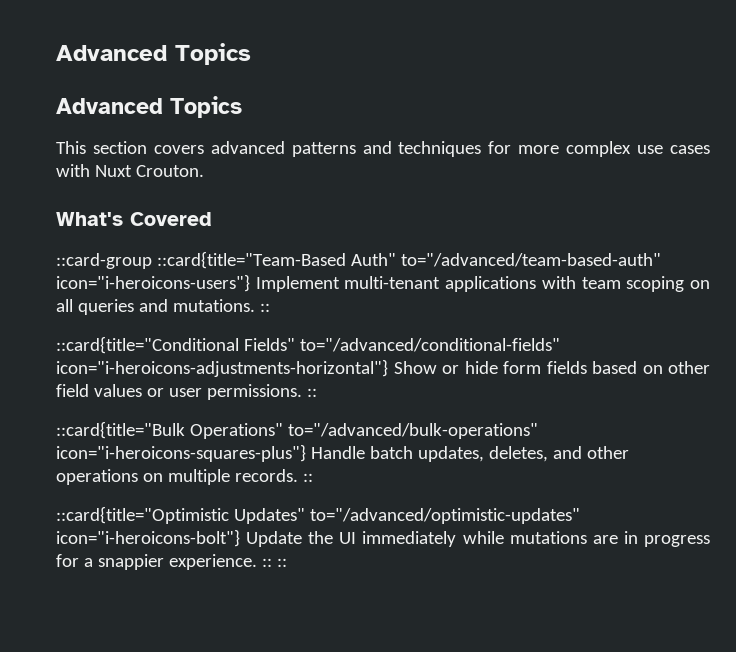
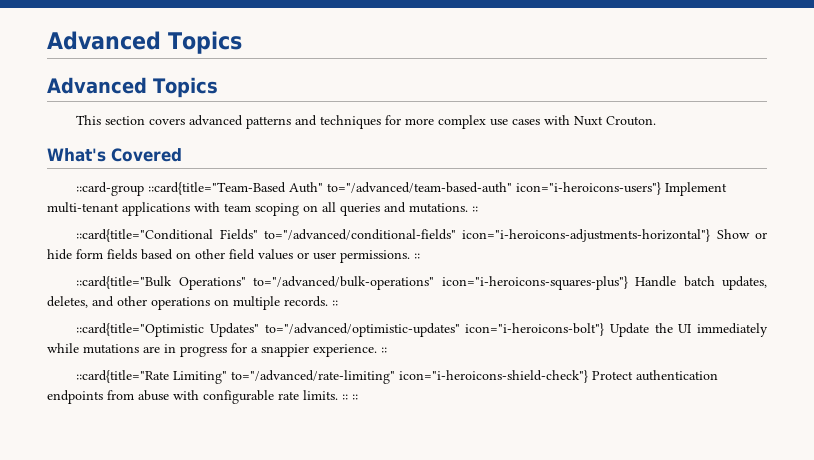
(272, 562) none -> [76,370,719,384] [47,390,348,404] // ::card{title="Rate Limiting" to="/advanced/rate-limiting" icon="i-heroicons-shield-check"} Protect authentication endpoints from abuse with configurable rate limits. ::

